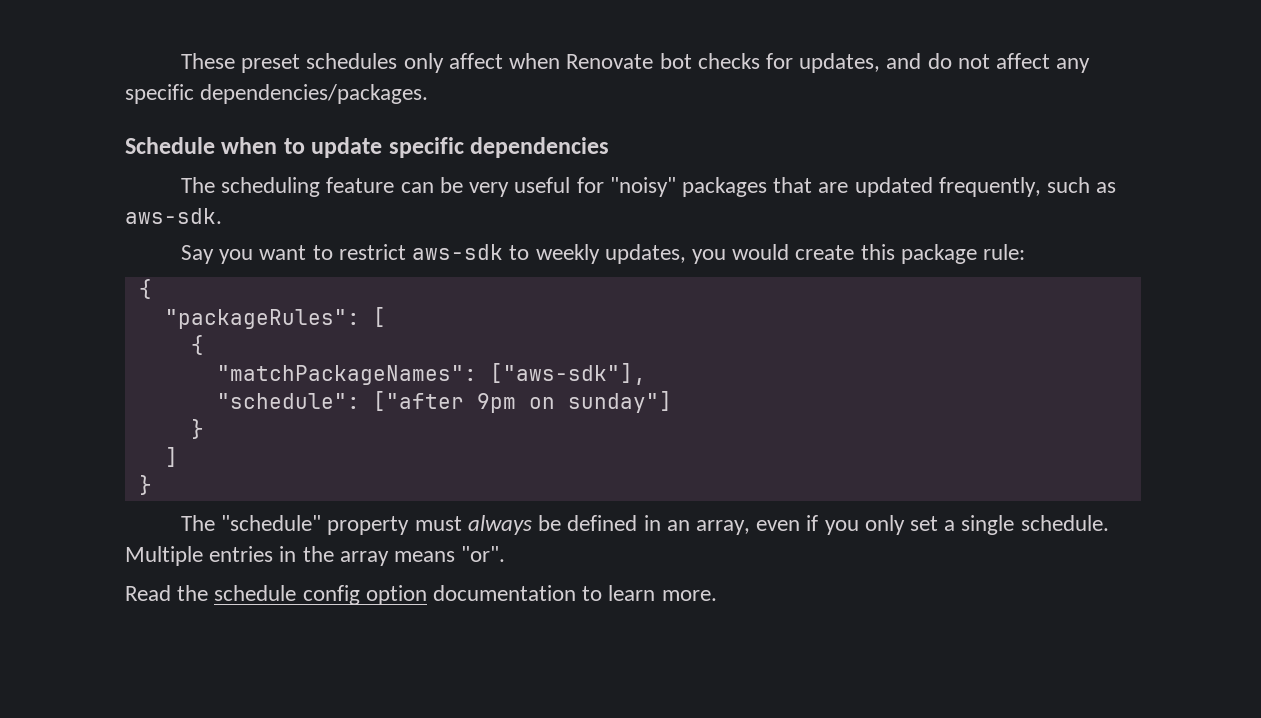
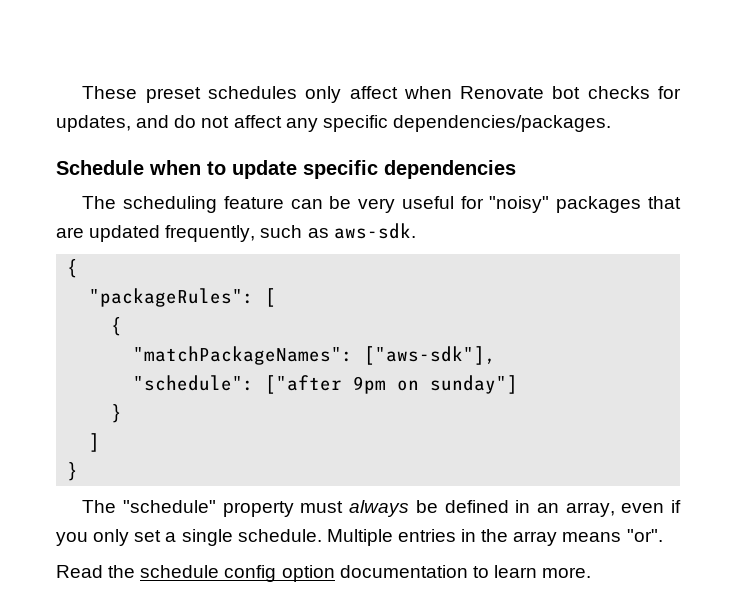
[181,244,1026,264] // Say you want to restrict aws-sdk to weekly updates, you would create this package rule: -> (416, 231) none

